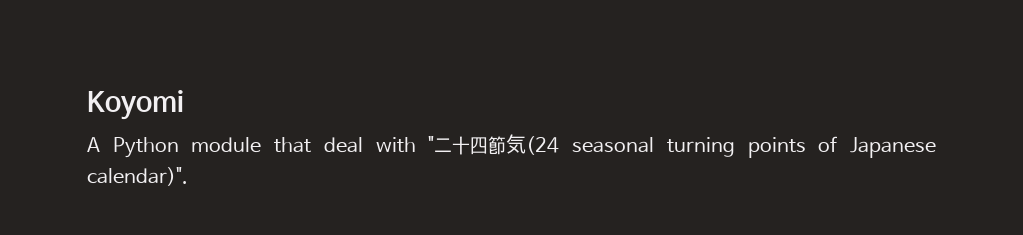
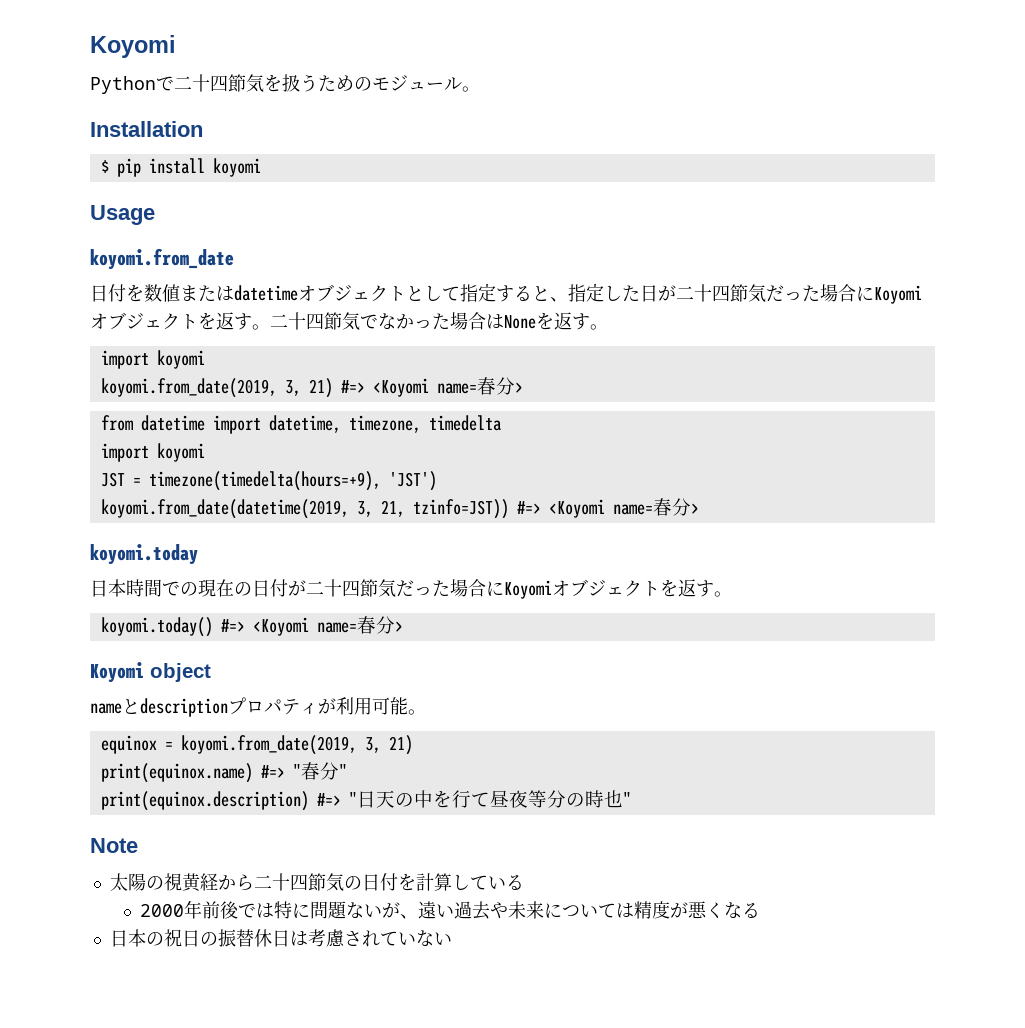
[87,134,937,158] [87,167,188,186] A Python module that deal with "二十四節気(24 seasonal turning points of Japanese calendar)". -> [90,74,480,94] [90,121,203,137] [100,158,261,177] [90,205,155,225] [90,248,234,270] [90,283,922,304] [90,312,608,330] [100,350,205,369] [100,377,523,398] [100,415,501,434] [100,443,205,462] [100,471,437,491] [100,498,699,519] [90,544,198,565] [90,579,732,599] [100,616,403,637] [90,662,211,683] [90,697,426,717] [100,735,413,755] [100,762,347,783] [100,790,631,811] [90,838,138,853] [109,873,524,892] [140,900,761,920] [109,929,452,947] Pythonで二十四節気を扱うためのモジュール。 // Installation // $ pip install koyomi // Usage // koyomi.from_date // 日付を数値またはdatetimeオブジェクトとして指定すると、指定した日が二十四節気だった場合にKoyomiオブジェクトを返す。二十四節気でなかった場合はNoneを返す。 // import koyomi // koyomi.from_date(2019, 3, 21) #=> <Koyomi name=春分> // from datetime import datetime, timezone, timedelta // import koyomi // JST = timezone(timedelta(hours=+9), 'JST') // koyomi.from_date(datetime(2019, 3, 21, tzinfo=JST)) #=> <Koyomi name=春分> // koyomi.today // 日本時間での現在の日付が二十四節気だった場合にKoyomiオブジェクトを返す。 // koyomi.today() #=> <Koyomi name=春分> // Koyomi object // nameとdescriptionプロパティが利用可能。 // equinox = koyomi.from_date(2019, 3, 21) // print(equinox.name) #=> "春分" // print(equinox.description) #=> "日天の中を行て昼夜等分の時也" // Note // 太陽の視黄経から二十四節気の日付を計算している // 2000年前後では特に問題ないが、遠い過去や未来については精度が悪くなる // 日本の祝日の振替休日は考慮されていない

